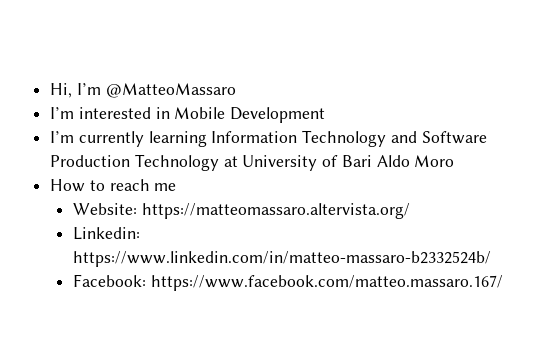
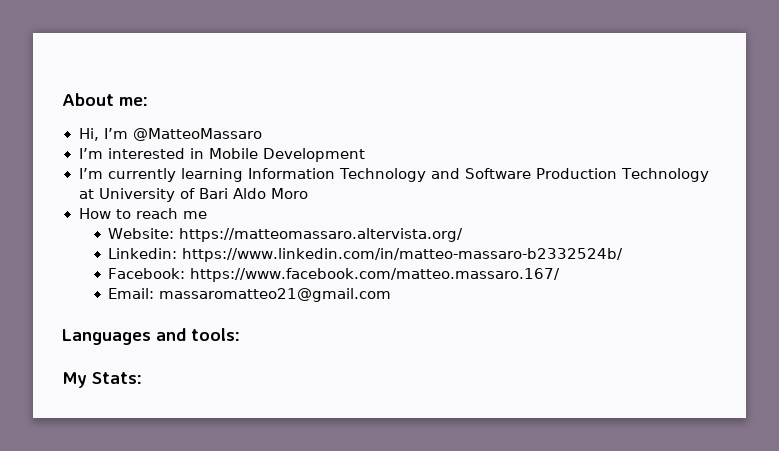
(50, 90) none -> [62,93,148,106] About me: //
(503, 283) none -> [108,288,392,302] [62,328,240,345] [62,372,142,388] // Email: massaromatteo21@gmail.com // Languages and tools: // My Stats:

